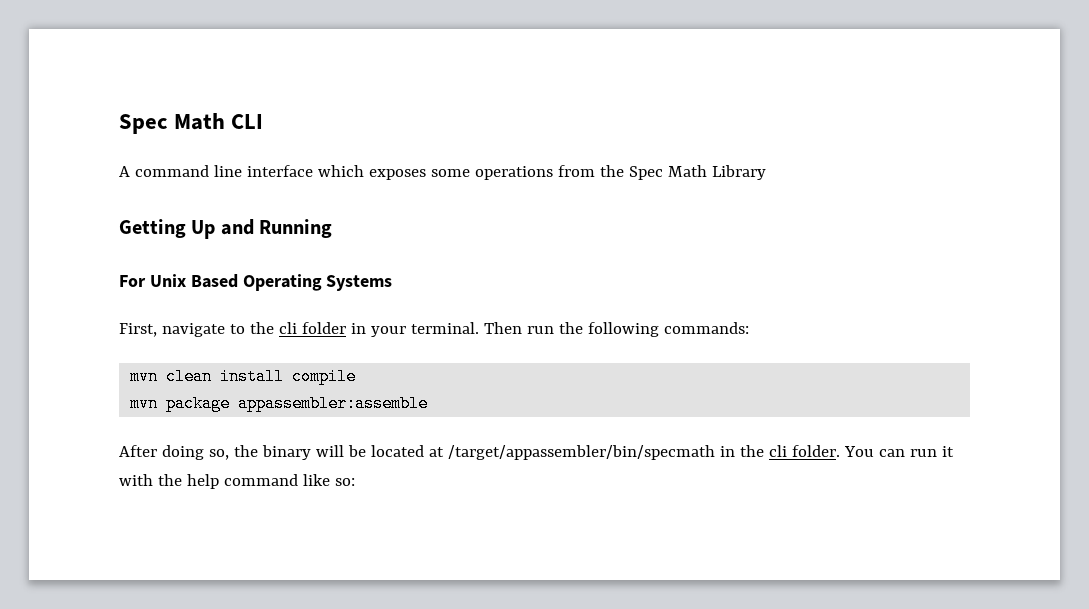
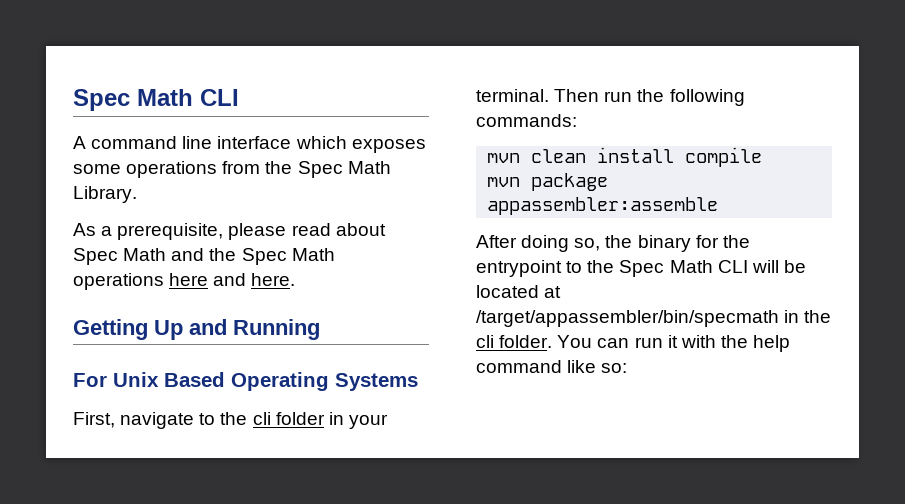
[711,165,766,180] Library -> [73,186,137,203] [73,223,386,240] [73,248,335,265] [73,273,296,290] Library. // As a prerequisite, please read about Spec Math and the Spec Math operations here and here.
(311, 452) none -> [695,235,750,248] [476,260,748,277] for the entrypoint to the Spec Math CLI

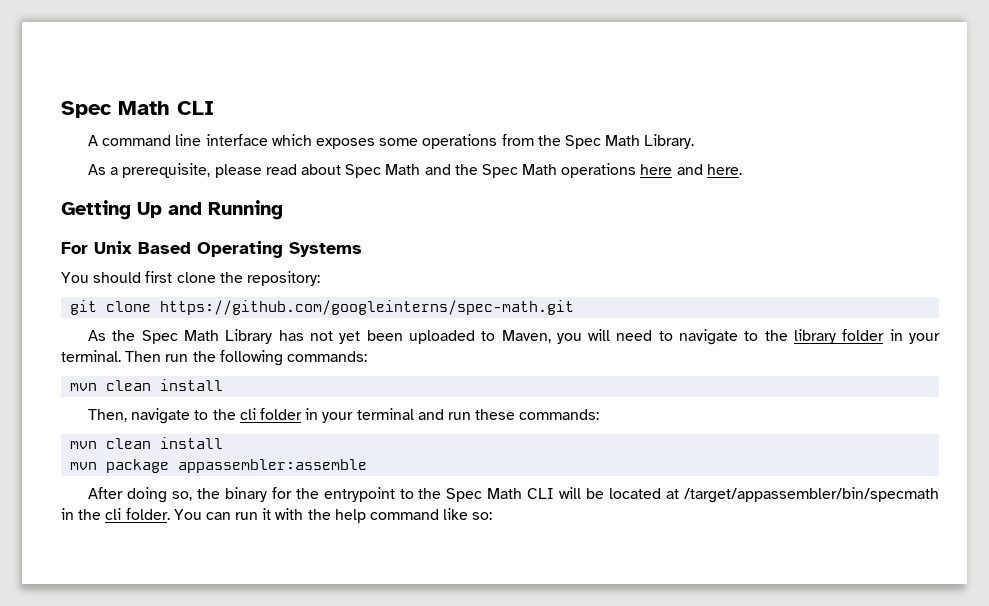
[73,412,271,429] First, navigate to the cli -> [61,271,320,286] [70,300,575,315] [88,329,837,345] You should first clone the repository: // git clone https://github.com/googleinterns/spec-math.git // As the Spec Math Library has not yet been uploaded to Maven, you will need to navigate to the library
[685,147,763,167] compile -> [88,408,600,424] [70,437,224,449] // Then, navigate to the cli folder in your terminal and run these commands: // mvn clean install

